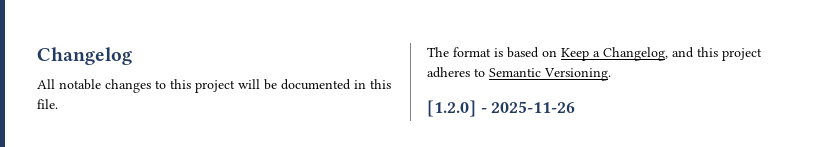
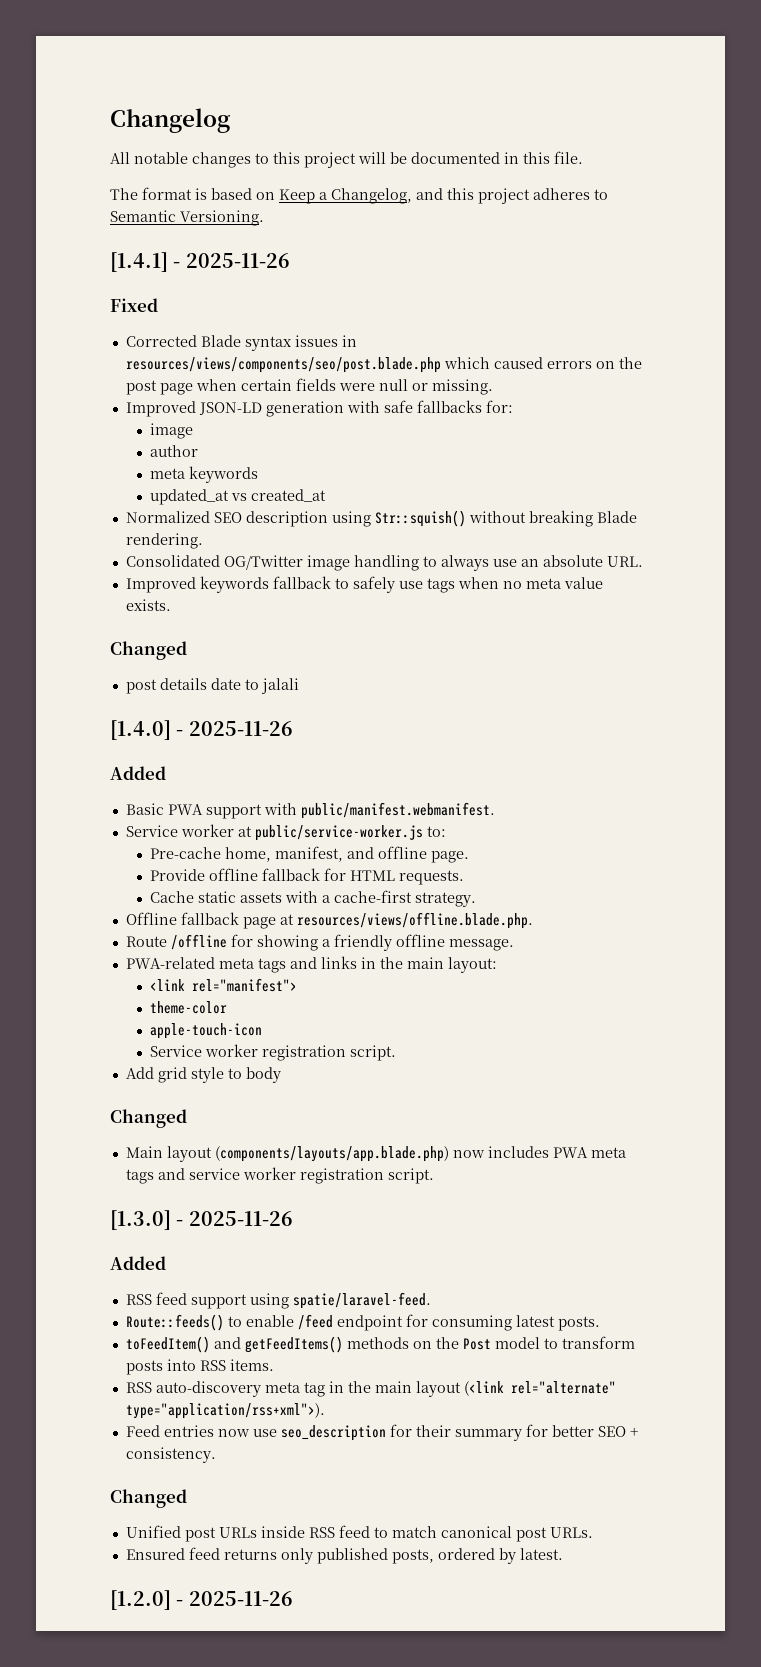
(611, 74) none -> [110,252,290,272] [110,298,158,312] [125,335,357,351] [125,357,642,373] [125,378,493,395] [125,400,513,417] [149,423,193,439] [149,445,198,457] [149,466,258,483] [149,489,326,505] [125,510,637,527] [125,533,203,549] [125,555,643,571] [125,576,603,593] [125,599,171,611] [110,641,187,660] [125,678,299,694] [110,720,293,740] [110,766,166,780] [125,802,495,819] [125,824,446,841] [149,846,469,863] [149,868,464,885] [149,890,476,907] [125,912,533,929] [125,934,514,951] [125,956,497,973] [149,978,297,992] [149,1001,227,1014] [149,1023,262,1039] [149,1044,396,1061] [125,1067,281,1083] [110,1109,187,1128] [125,1146,626,1162] [125,1167,434,1184] [110,1210,293,1230] [110,1256,166,1270] [125,1292,431,1309] [125,1314,600,1331] [125,1336,635,1353] [125,1359,274,1375] [125,1381,616,1397] [125,1403,325,1419] [125,1424,638,1441] [125,1447,216,1463] [110,1489,187,1508] [125,1525,593,1542] [125,1547,563,1564] // [1.4.1] - 2025-11-26 // Fixed // Corrected Blade syntax issues in resources/views/components/seo/post.blade.php which caused errors on the post page when certain fields were null or missing. // Improved JSON-LD generation with safe fallbacks for: // image // author // meta keywords // updated_at vs created_at // Normalized SEO description using Str::squish() without breaking Blade rendering. // Consolidated OG/Twitter image handling to always use an absolute URL. // Improved keywords fallback to safely use tags when no meta value exists. // Changed // post details date to jalali // [1.4.0] - 2025-11-26 // Added // Basic PWA support with public/manifest.webmanifest. // Service worker at public/service-worker.js to: // Pre-cache home, manifest, and offline page. // Provide offline fallback for HTML requests. // Cache static assets with a cache-first strategy. // Offline fallback page at resources/views/offline.blade.php. // Route /offline for showing a friendly offline message. // PWA-related meta tags and links in the main layout: // <link rel="manifest"> // theme-color // apple-touch-icon // Service worker registration script. // Add grid style to body // Changed // Main layout (components/layouts/app.blade.php) now includes PWA meta tags and service worker registration script. // [1.3.0] - 2025-11-26 // Added // RSS feed support using spatie/laravel-feed. // Route::feeds() to enable /feed endpoint for consuming latest posts. // toFeedItem() and getFeedItems() methods on the Post model to transform posts into RSS items. // RSS auto-discovery meta tag in the main layout (<link rel="alternate" type="application/rss+xml">). // Feed entries now use seo_description for their summary for better SEO + consistency. // Changed // Unified post URLs inside RSS feed to match canonical post URLs. // Ensured feed returns only published posts, ordered by latest.

